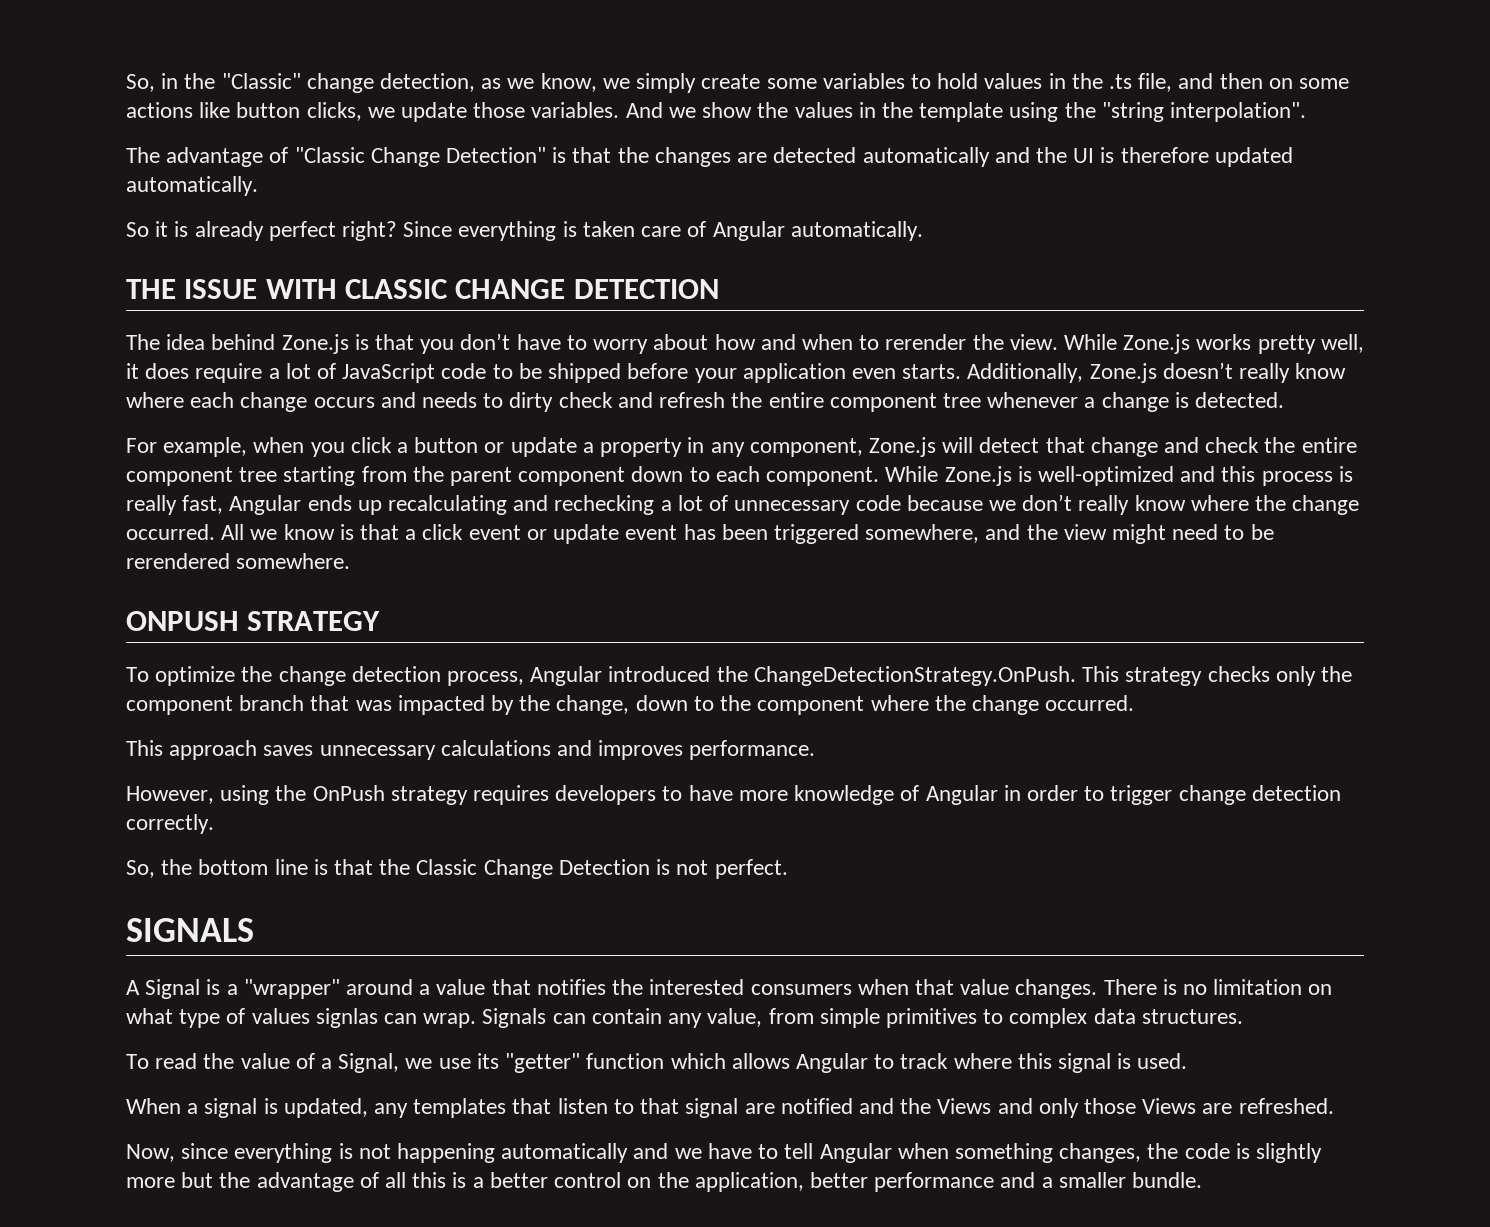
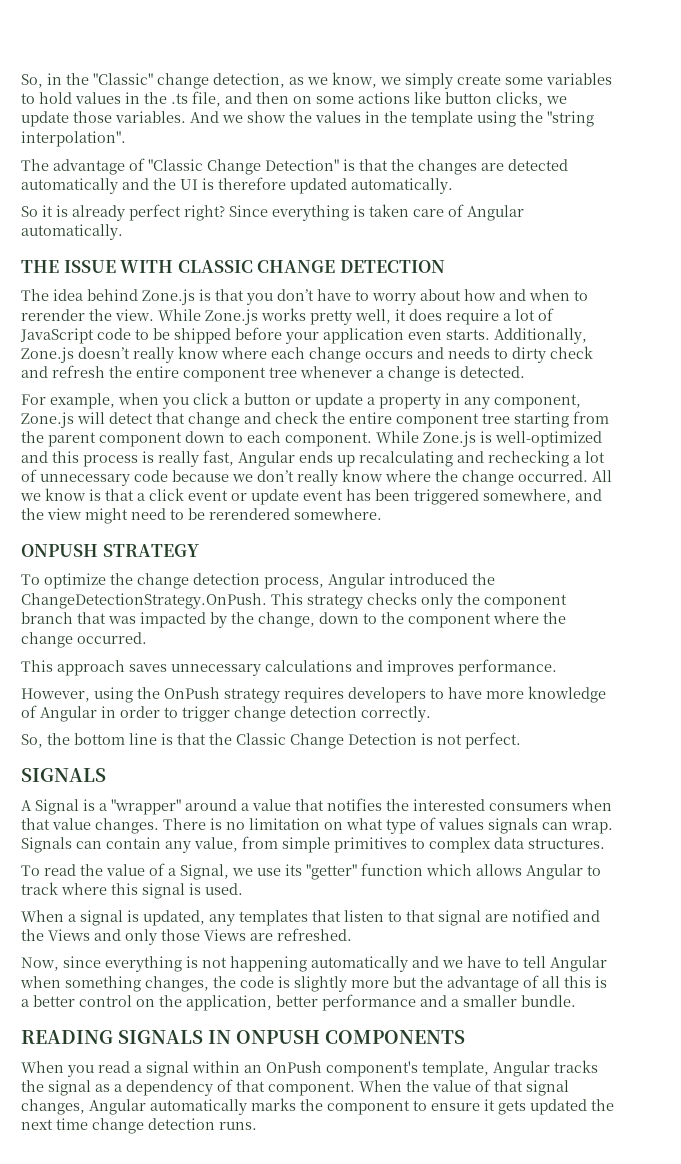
[315,1008,378,1028] signlas -> [488,818,538,834] signals
(1202, 1180) none -> [21,1030,465,1044] [21,1060,598,1077] [21,1079,569,1096] [21,1098,614,1115] [21,1118,257,1134] // READING SIGNALS IN ONPUSH COMPONENTS // When you read a signal within an OnPush component's template, Angular tracks the signal as a dependency of that component. When the value of that signal changes, Angular automatically marks the component to ensure it gets updated the next time change detection runs.

